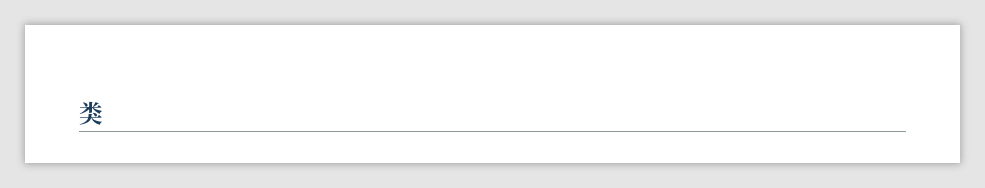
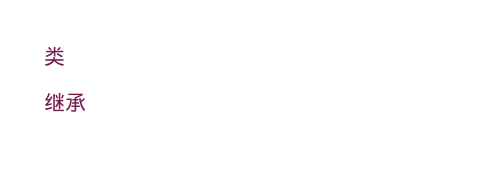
(103, 113) none -> [44,93,86,112] // 继承

